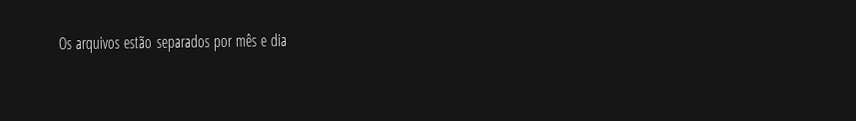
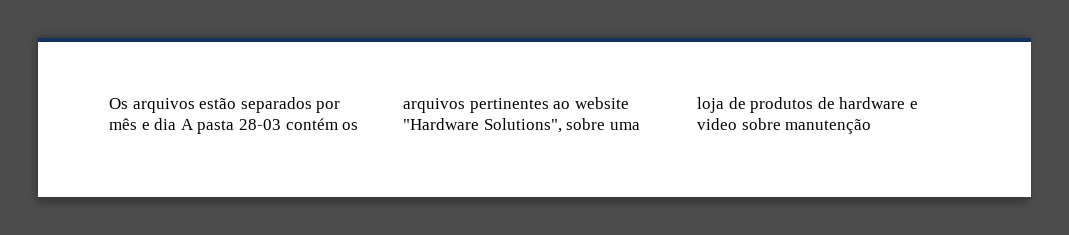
(288, 40) none -> [180,118,359,134] [403,97,629,113] [403,118,640,133] [697,97,918,113] [697,118,872,134] A pasta 28-03 contém os arquivos pertinentes ao website "Hardware Solutions", sobre uma loja de produtos de hardware e video sobre manutenção

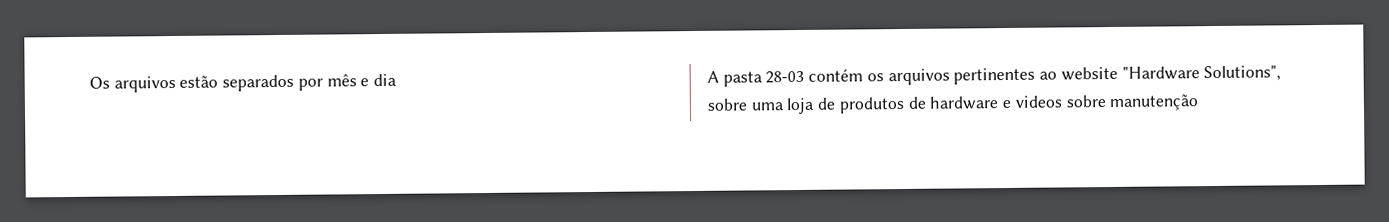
(177, 124) none -> (398, 80) //
[697,118,737,130] video -> [1014,95,1062,108] videos

